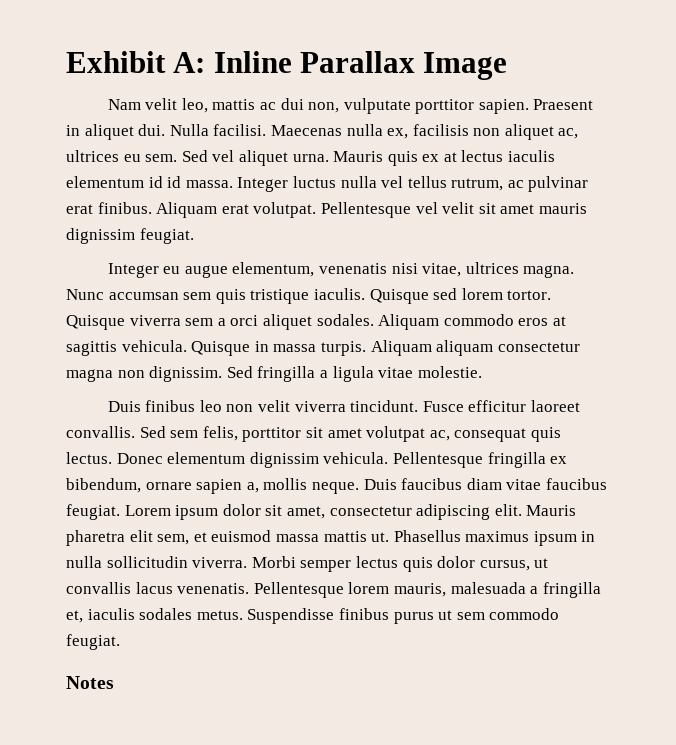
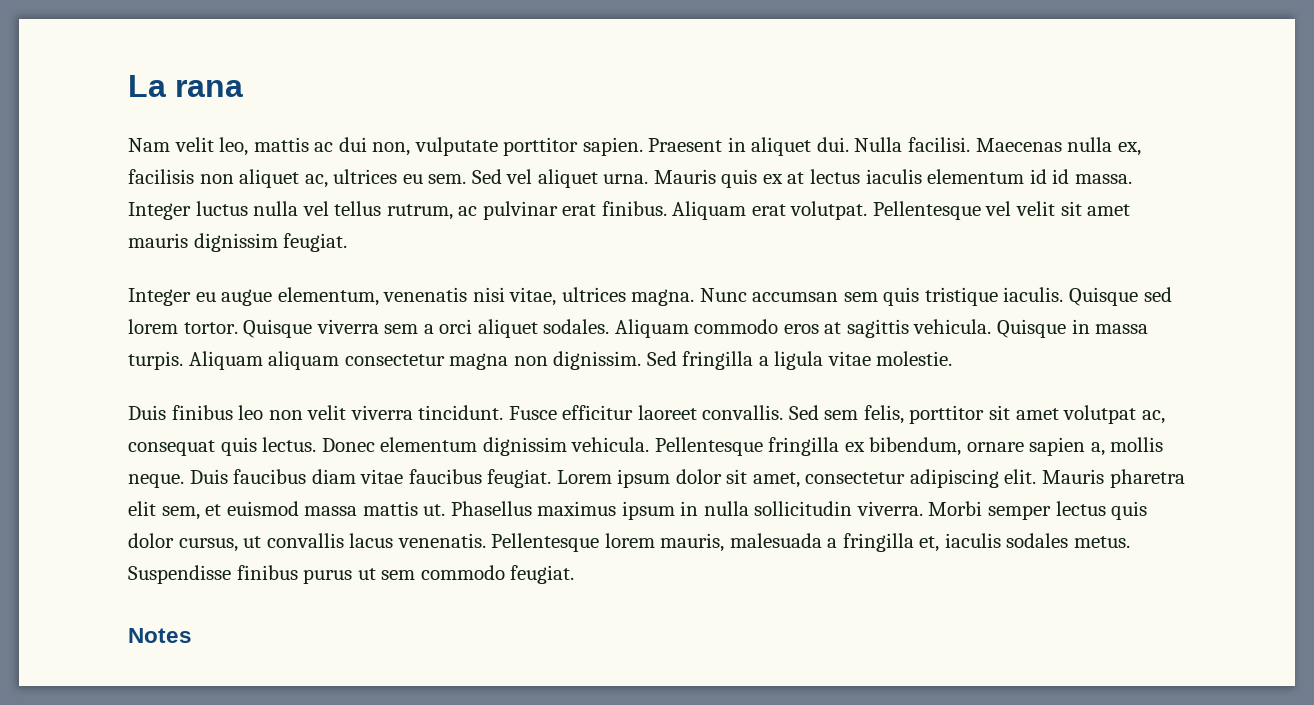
[66,51,508,80] Exhibit A: Inline Parallax Image -> [128,75,243,97] La rana

